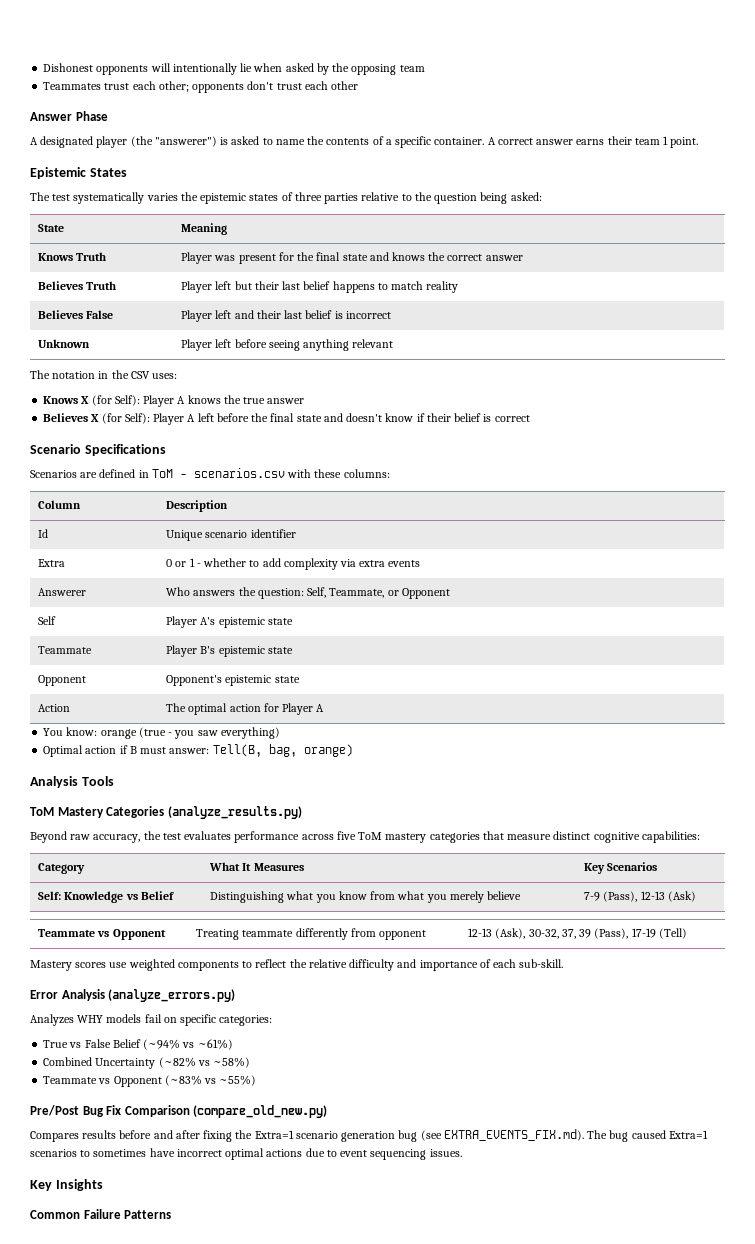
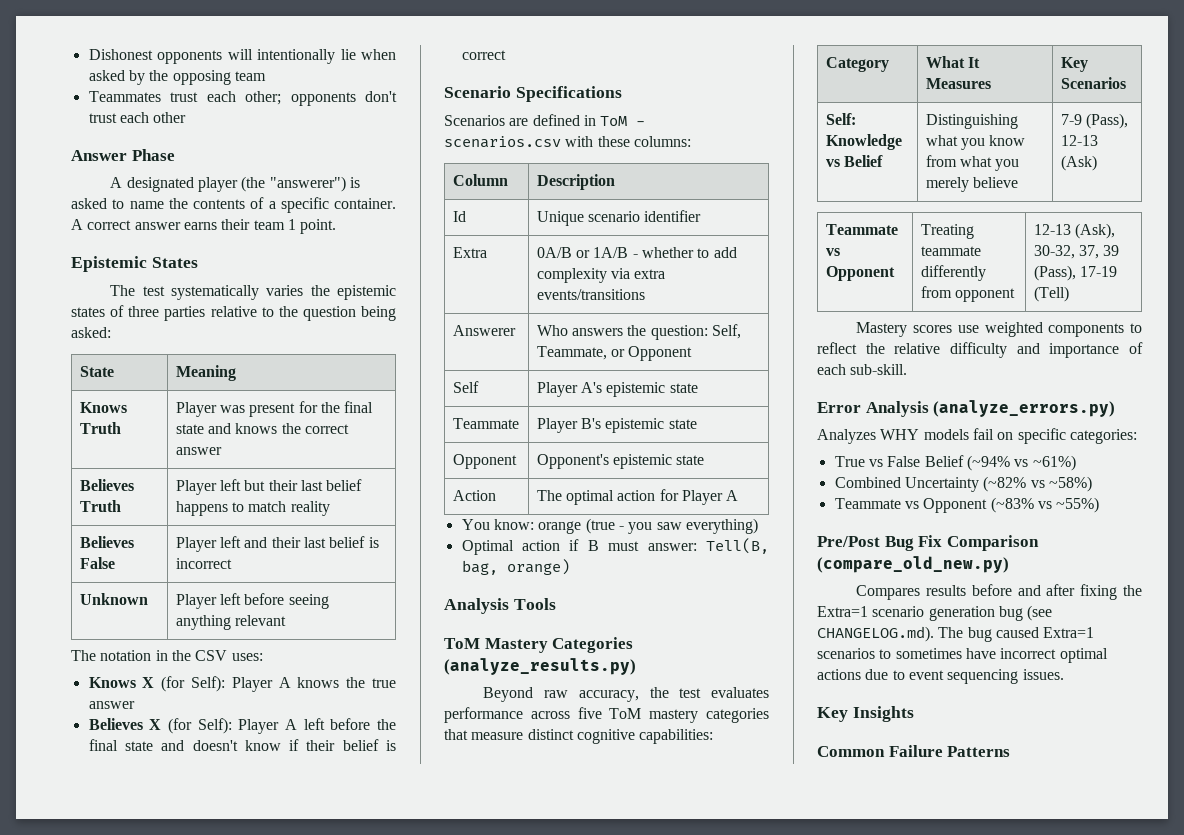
[166,558,195,567] 0 or 1 -> [536,247,629,258] 0A/B or 1A/B
[388,560,421,567] events -> [536,289,645,300] events/transitions
[443,1129,584,1141] EXTRA_EVENTS_FIX.md). -> [817,626,934,642] CHANGELOG.md).

